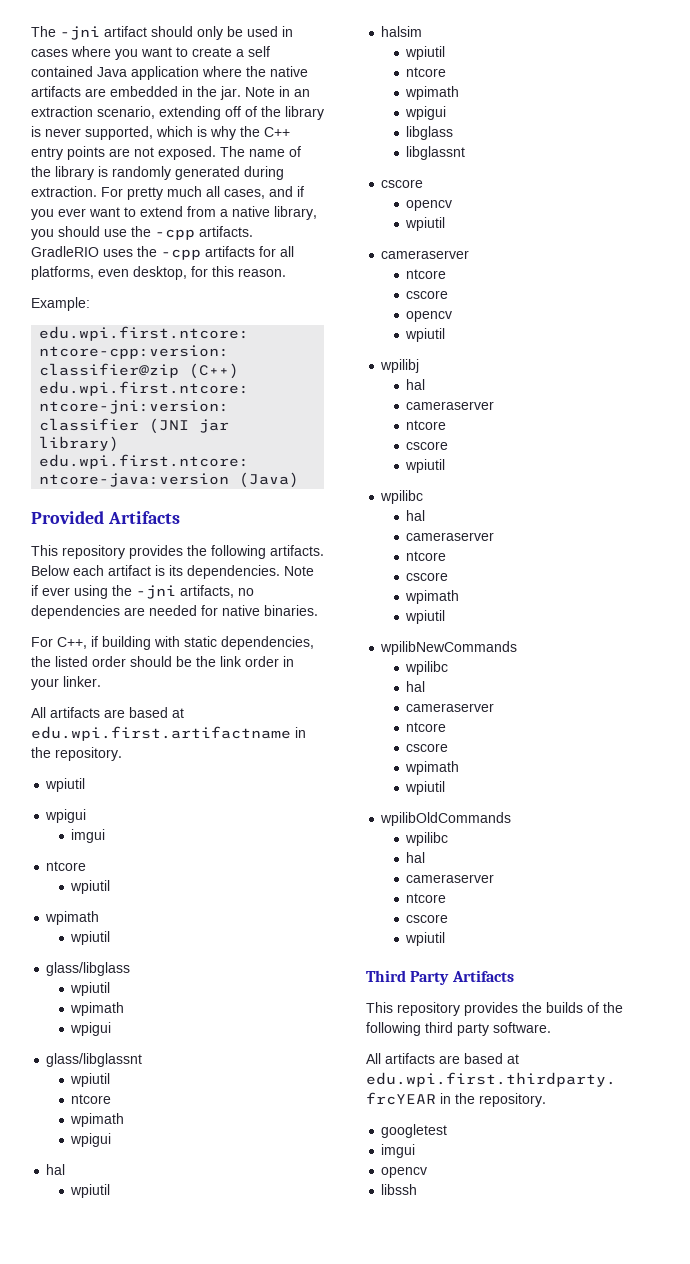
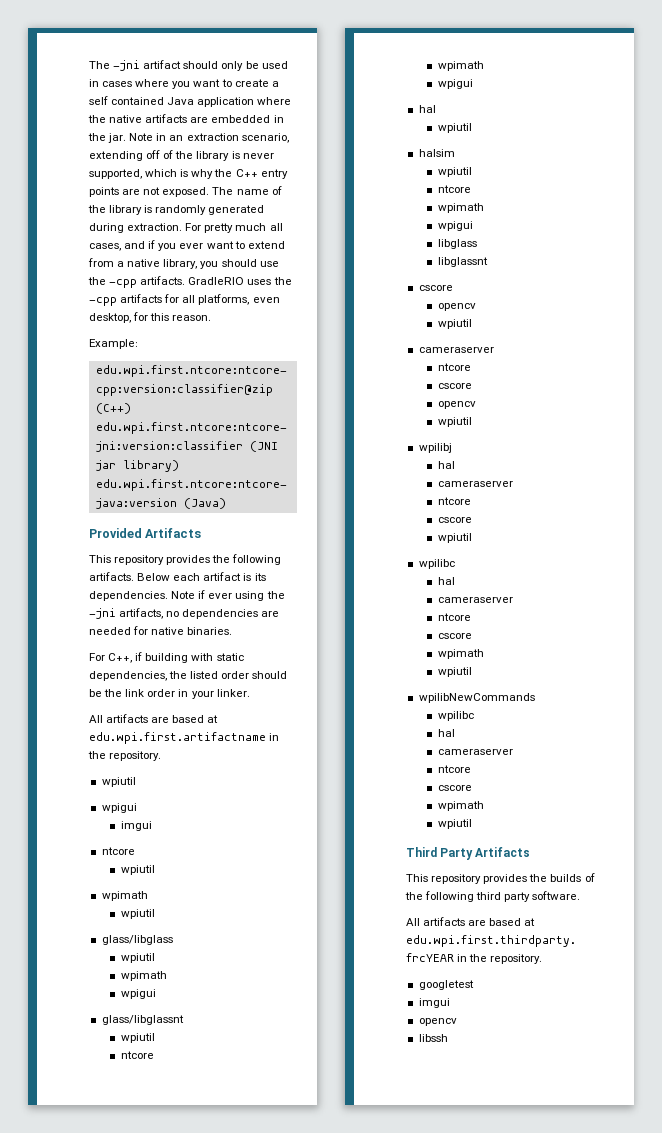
[380,812,512,826] [405,832,449,846] [406,852,426,863] [406,874,495,883] [406,893,447,903] [406,914,449,923] [405,932,446,946] // wpilibOldCommands // wpilibc // hal // cameraserver // ntcore // cscore // wpiutil -> (472, 824) none

